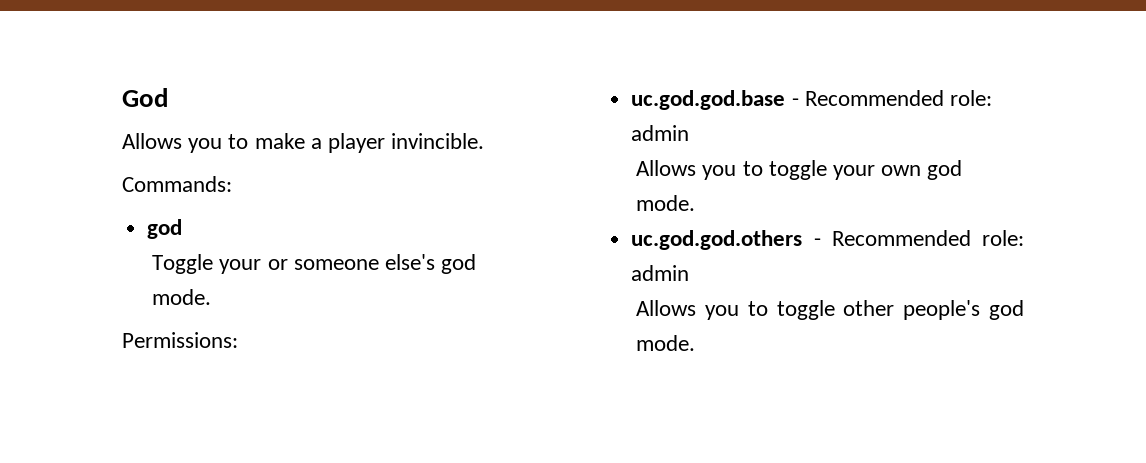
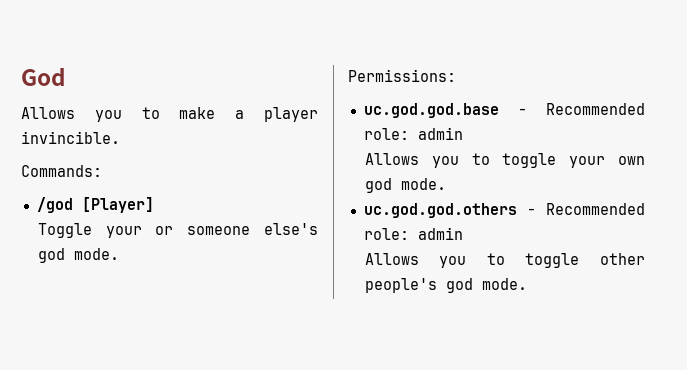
[147,219,183,239] god -> [36,197,154,213] /god [Player]

